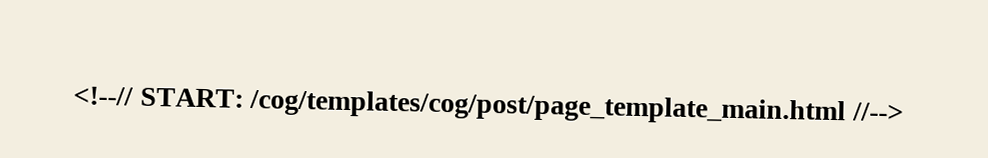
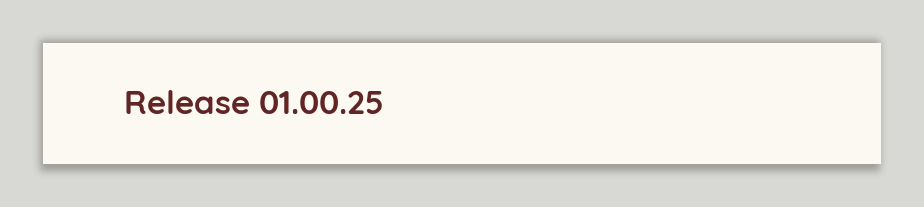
[73,86,904,127] <!--// START: /cog/templates/cog/post/page_template_main.html //--> -> [124,90,384,114] Release 01.00.25

